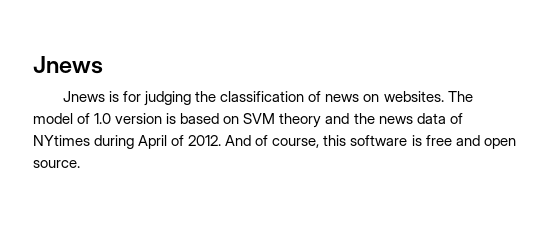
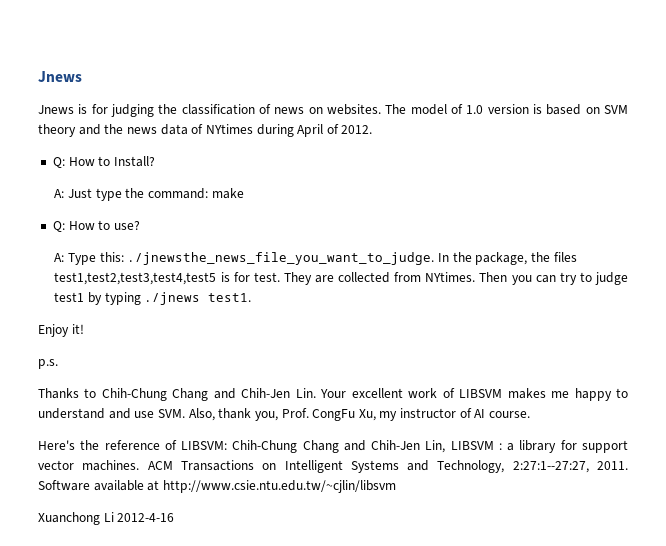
[225,135,516,149] [33,160,80,168] And of course, this software is free and open source. -> [52,156,155,168] [54,188,244,201] [52,220,140,232] [54,252,577,265] [54,272,629,285] [54,292,252,305] [38,324,84,337] [38,359,58,369] [38,388,628,401] [38,408,531,421] [38,440,628,453] [38,460,628,473] [38,480,396,493] [38,512,175,525] // Q: How to Install? // A: Just type the command: make // Q: How to use? // A: Type this: ./jnewsthe_news_file_you_want_to_judge. In the package, the files test1,test2,test3,test4,test5 is for test. They are collected from NYtimes. Then you can try to judge test1 by typing ./jnews test1. // Enjoy it! // p.s. // Thanks to Chih-Chung Chang and Chih-Jen Lin. Your excellent work of LIBSVM makes me happy to understand and use SVM. Also, thank you, Prof. CongFu Xu, my instructor of AI course. // Here's the reference of LIBSVM: Chih-Chung Chang and Chih-Jen Lin, LIBSVM : a library for support vector machines. ACM Transactions on Intelligent Systems and Technology, 2:27:1--27:27, 2011. Software available at http://www.csie.ntu.edu.tw/~cjlin/libsvm // Xuanchong Li 2012-4-16

